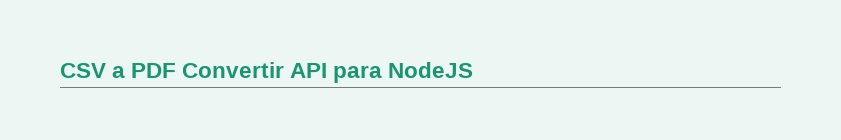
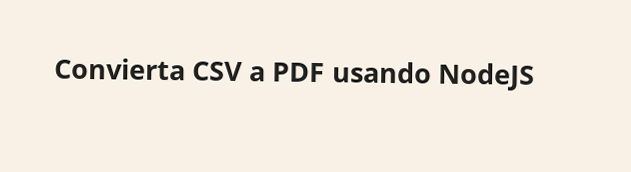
(60, 70) none -> [54,57,186,81] Convierta
[182,62,383,83] Convertir API para -> [331,61,432,84] usando

